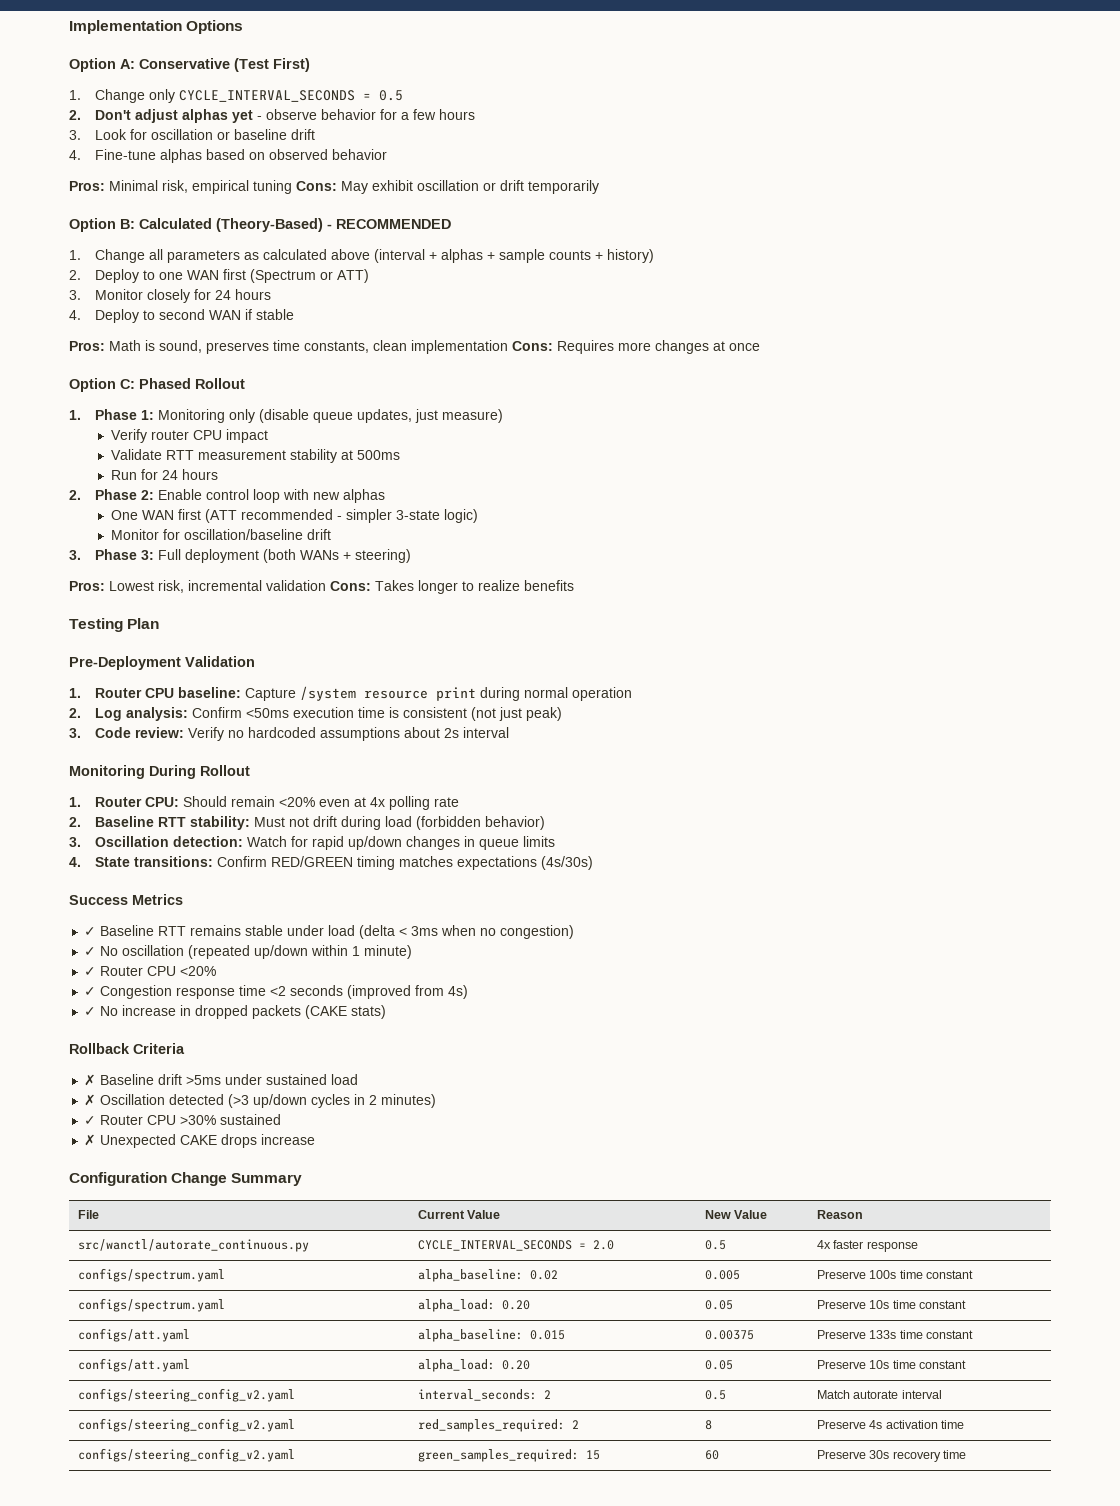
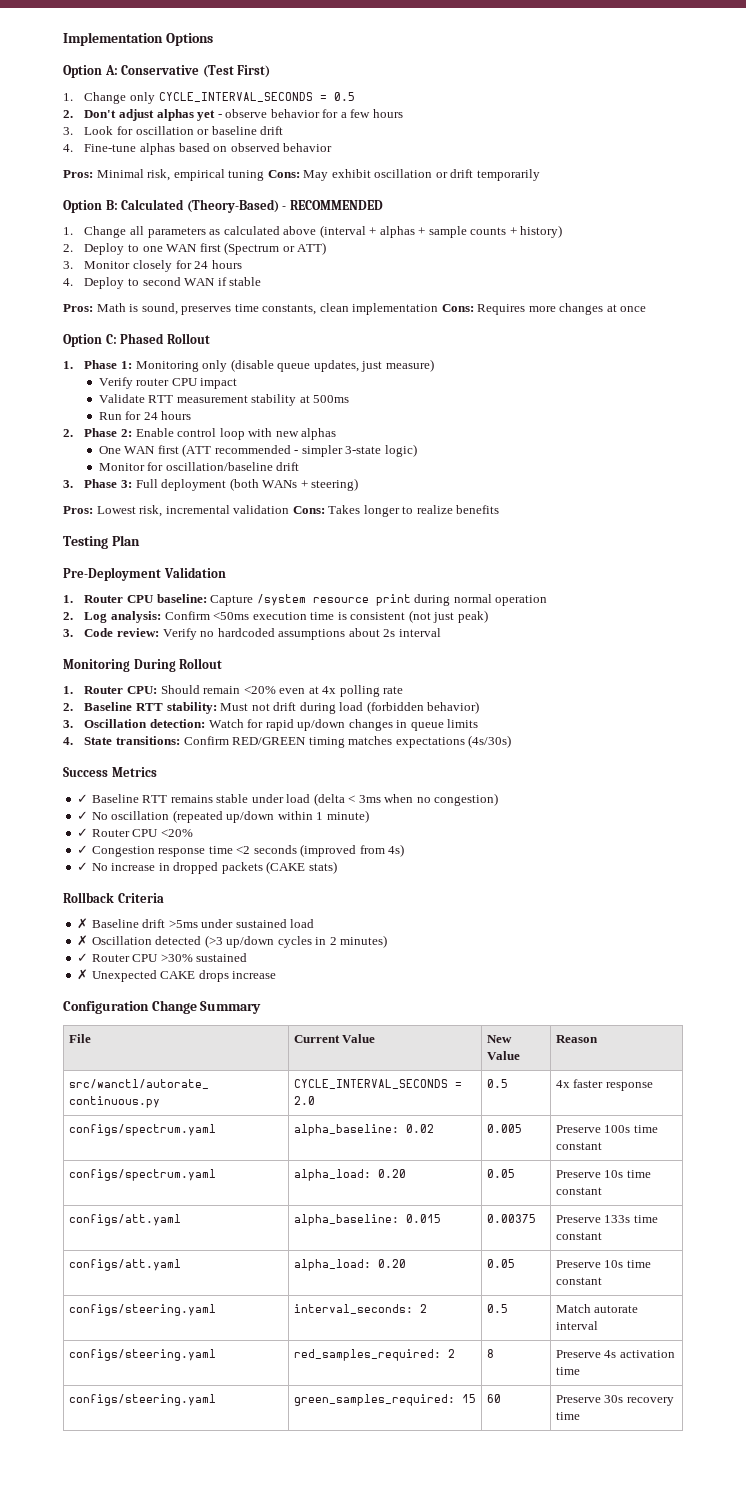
[77,1388,295,1402] configs/steering_config_v2.yaml -> [68,1304,216,1316] configs/steering.yaml
[77,1418,295,1432] configs/steering_config_v2.yaml -> [68,1349,216,1361] configs/steering.yaml
[77,1448,295,1462] configs/steering_config_v2.yaml -> [68,1394,216,1406] configs/steering.yaml

